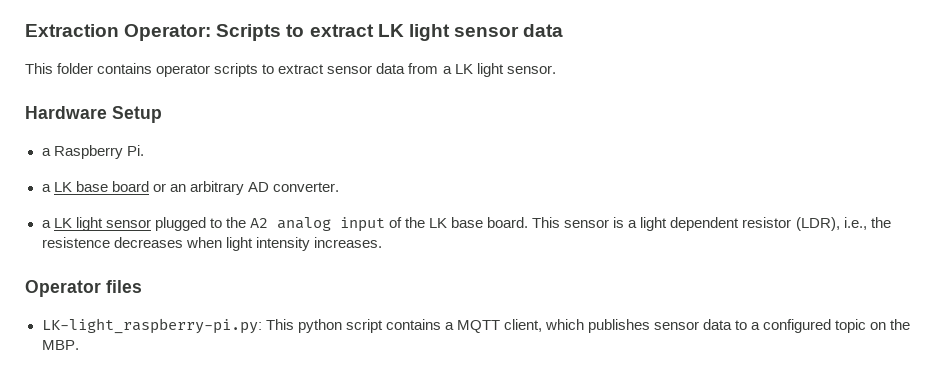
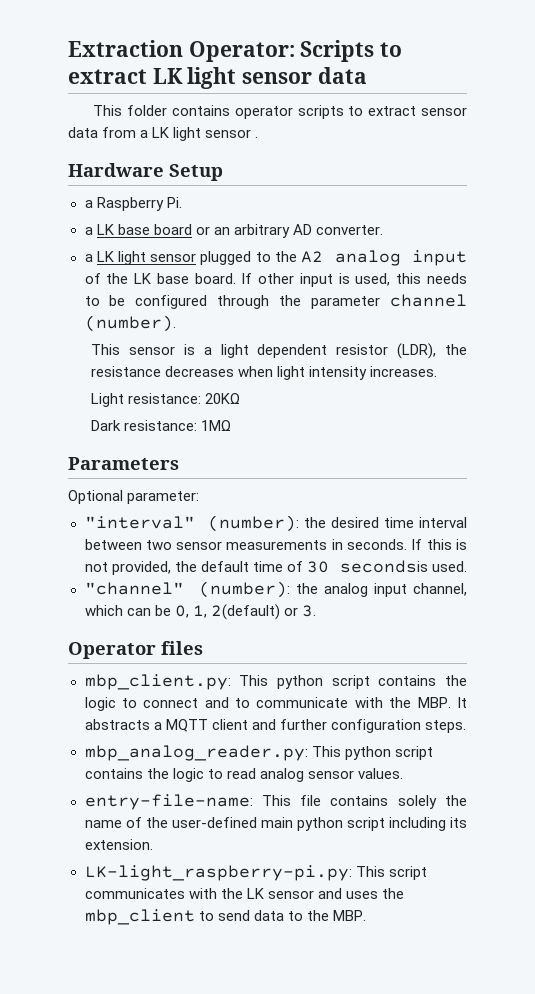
[506,65,556,74] sensor. -> [205,129,259,138] sensor .
(529, 222) none -> [241,273,467,287] [84,294,467,309] [84,315,176,332] If other input is used, this needs to be configured through the parameter channel (number). //
[843,217,891,230] [41,237,110,248] i.e., the resistence -> [444,344,467,355] [91,366,162,377] the resistance
(382, 242) none -> [91,393,241,407] [91,420,232,431] [68,457,179,470] [68,490,200,504] [84,515,467,532] [84,539,467,550] [84,560,467,575] [84,581,467,598] [84,604,316,620] // Light resistance: 20KΩ // Dark resistance: 1MΩ // Parameters // Optional parameter: // "interval" (number): the desired time interval between two sensor measurements in seconds. If this is not provided, the default time of 30 secondsis used. // "channel" (number): the analog input channel, which can be 0, 1, 2(default) or 3.
[41,318,887,334] LK-light_raspberry-pi.py: This python script contains a MQTT client, which publishes sensor data to a configured topic on -> [84,674,467,690] [84,697,468,711] [84,719,466,733] [84,745,433,761] [84,768,403,782] [84,794,468,810] [84,817,467,831] [84,839,153,850] [84,865,427,881] [84,888,404,899] [84,909,303,925] mbp_client.py: This python script contains the logic to connect and to communicate with the MBP. It abstracts a MQTT client and further configuration steps. // mbp_analog_reader.py: This python script contains the logic to read analog sensor values. // entry-file-name: This file contains solely the name of the user-defined main python script including its extension. // LK-light_raspberry-pi.py: This script communicates with the LK sensor and uses the mbp_client to send data to

